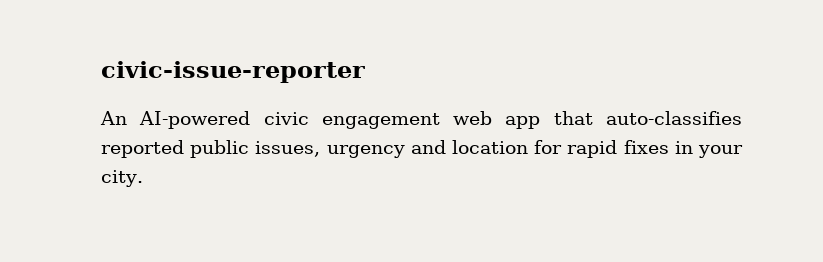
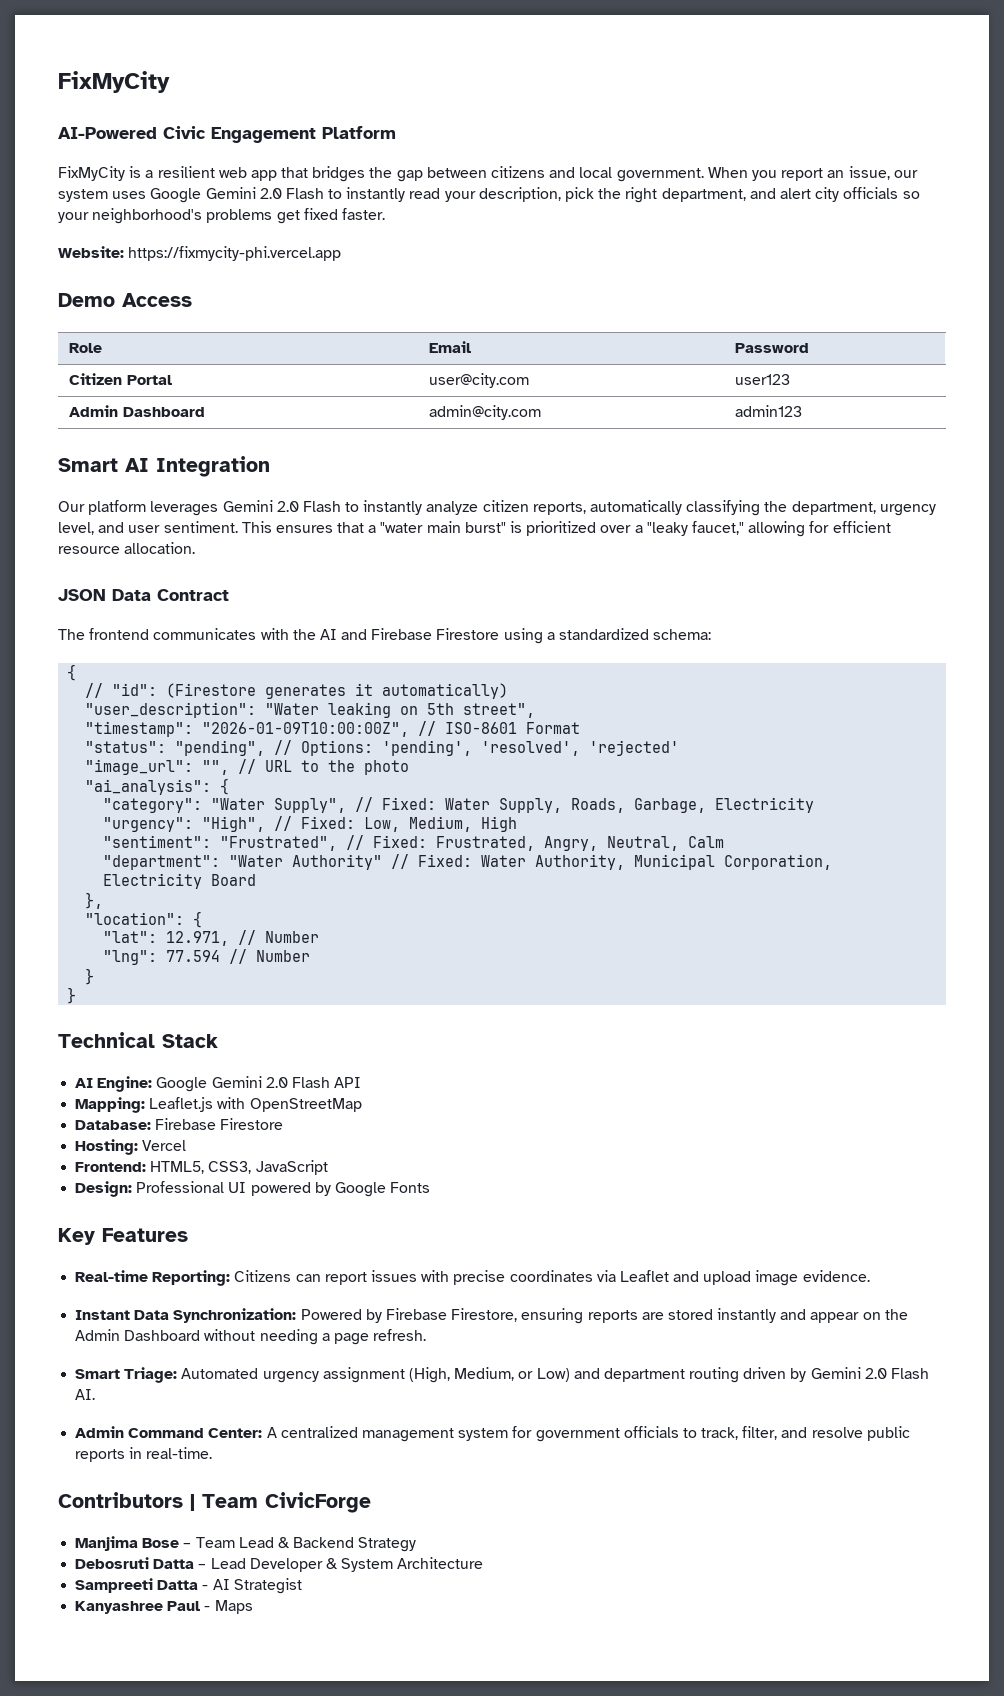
[101,61,365,83] [100,111,742,129] [101,140,743,158] [101,170,143,187] civic-issue-reporter // An AI-powered civic engagement web app that auto-classifies reported public issues, urgency and location for rapid fixes in your city. -> [58,71,170,93] [58,126,396,143] [58,166,918,182] [58,187,920,203] [58,208,385,224] [58,246,342,261] [58,293,192,307] [69,343,103,353] [429,341,472,353] [735,343,810,353] [69,373,172,385] [429,373,530,388] [735,374,791,385] [69,405,205,417] [429,405,542,420] [735,405,803,417] [58,456,270,477] [58,500,936,516] [58,521,891,537] [58,542,196,554] [58,589,229,601] [58,628,712,644] [67,664,77,681] [85,683,509,699] [85,702,536,718] [85,721,581,737] [85,740,680,756] [85,759,410,775] [85,778,230,795] [103,797,815,813] [103,816,518,832] [103,835,725,851] [103,854,833,870] [103,873,257,889] [85,892,104,909] [85,911,203,928] [103,930,320,946] [103,949,311,965] [85,968,95,985] [67,987,77,1004] [58,1032,218,1048] [75,1076,362,1092] [75,1097,362,1113] [75,1118,284,1130] [75,1139,187,1155] [75,1160,328,1175] [75,1181,431,1197] [58,1228,188,1245] [75,1270,870,1286] [75,1308,908,1324] [75,1329,427,1345] [75,1367,930,1383] [75,1389,96,1400] [75,1426,910,1442] [75,1447,213,1462] [58,1492,371,1513] [75,1536,417,1552] [75,1557,484,1572] [75,1578,302,1594] [75,1600,253,1614] FixMyCity // AI-Powered Civic Engagement Platform // FixMyCity is a resilient web app that bridges the gap between citizens and local government. When you report an issue, our system uses Google Gemini 2.0 Flash to instantly read your description, pick the right department, and alert city officials so your neighborhood's problems get fixed faster. // Website: https://fixmycity-phi.vercel.app // Demo Access // Role | Email | Password // Citizen Portal | user@city.com | user123 // Admin Dashboard | admin@city.com | admin123 // Smart AI Integration // Our platform leverages Gemini 2.0 Flash to instantly analyze citizen reports, automatically classifying the department, urgency level, and user sentiment. This ensures that a "water main burst" is prioritized over a "leaky faucet," allowing for efficient resource allocation. // JSON Data Contract // The frontend communicates with the AI and Firebase Firestore using a standardized schema: // { // // "id": (Firestore generates it automatically) // "user_description": "Water leaking on 5th street", // "timestamp": "2026-01-09T10:00:00Z", // ISO-8601 Format // "status": "pending", // Options: 'pending', 'resolved', 'rejected' // "image_url": "", // URL to the photo // "ai_analysis": { // "category": "Water Supply", // Fixed: Water Supply, Roads, Garbage, Electricity // "urgency": "High", // Fixed: Low, Medium, High // "sentiment": "Frustrated", // Fixed: Frustrated, Angry, Neutral, Calm // "department": "Water Authority" // Fixed: Water Authority, Municipal Corporation, Electricity Board // }, // "location": { // "lat": 12.971, // Number // "lng": 77.594 // Number // } // } // Technical Stack // AI Engine: Google Gemini 2.0 Flash API // Mapping: Leaflet.js with OpenStreetMap // Database: Firebase Firestore // Hosting: Vercel // Frontend: HTML5, CSS3, JavaScript // Design: Professional UI powered by Google Fonts // Key Features // Real-time Reporting: Citizens can report issues with precise coordinates via Leaflet and upload image evidence. // Instant Data Synchronization: Powered by Firebase Firestore, ensuring reports are stored instantly and appear on the Admin Dashboard without needing a page refresh. // Smart Triage: Automated urgency assignment (High, Medium, or Low) and department routing driven by Gemini 2.0 Flash AI. // Admin Command Center: A centralized management system for government officials to track, filter, and resolve public reports in real-time. // Contributors | Team CivicForge // Manjima Bose – Team Lead & Backend Strategy // Debosruti Datta – Lead Developer & System Architecture // Sampreeti Datta - AI Strategist // Kanyashree Paul - Maps

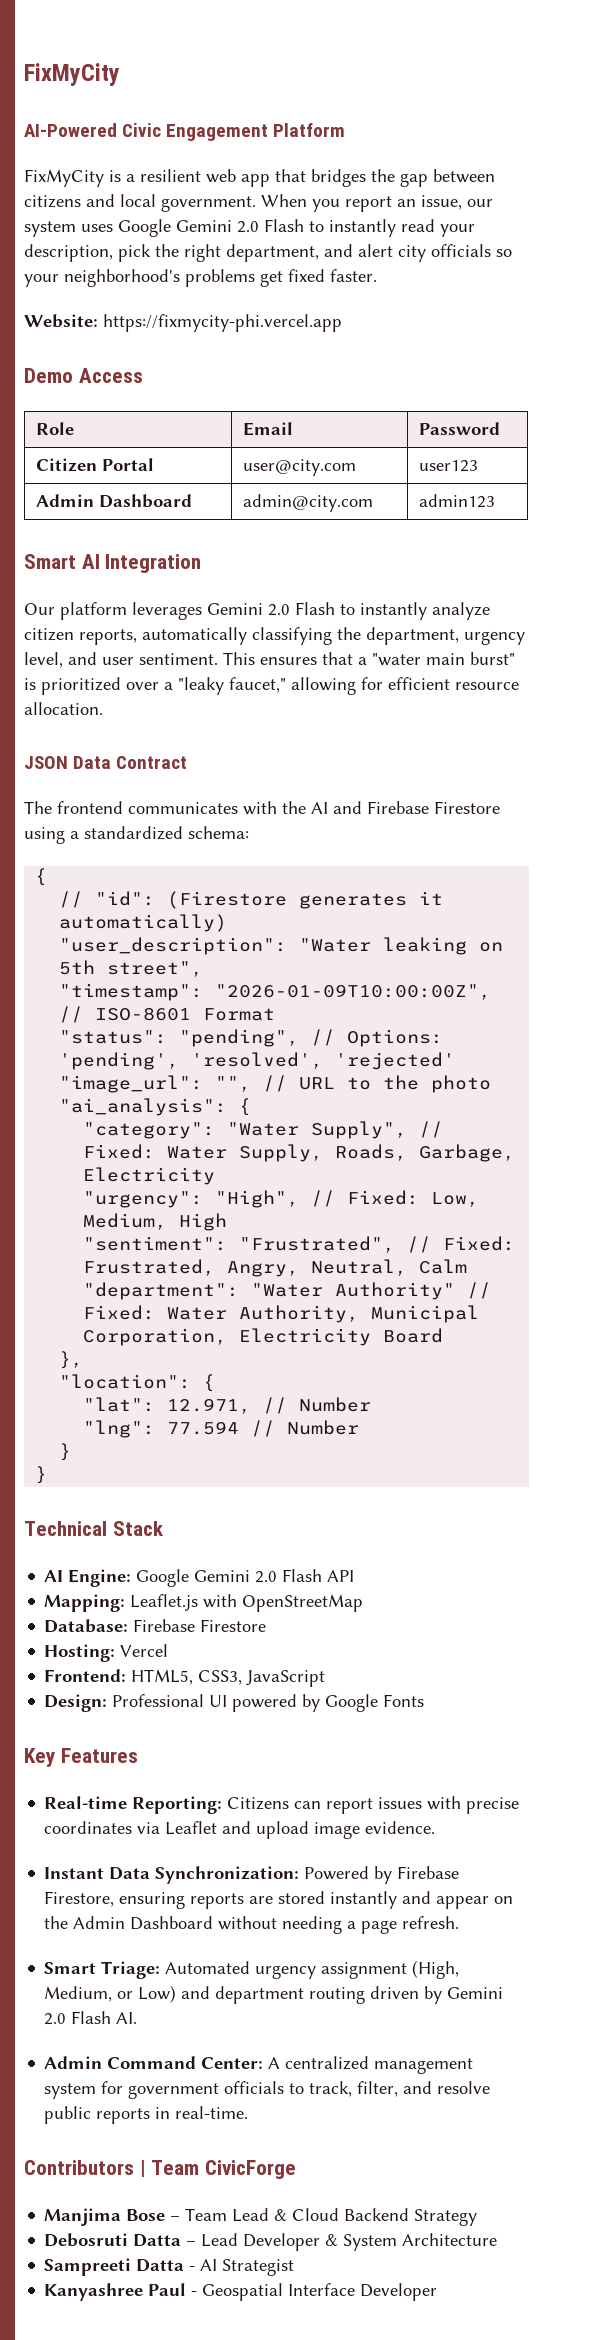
(290, 1542) none -> [292,2208,340,2221] Cloud
[214,1600,253,1614] Maps -> [202,2283,438,2301] Geospatial Interface Developer

